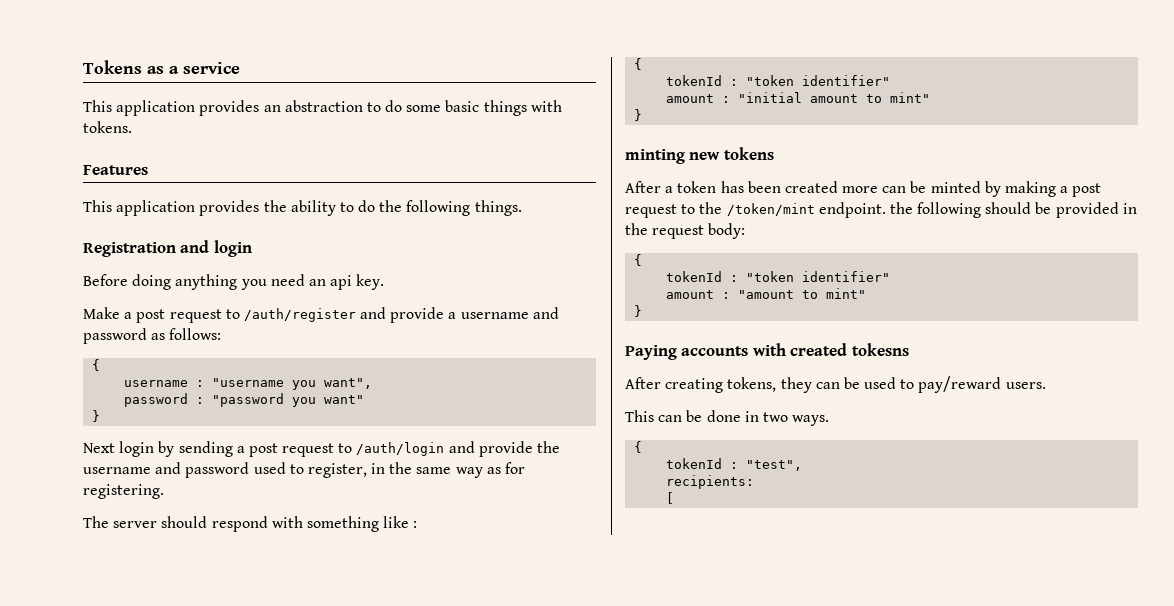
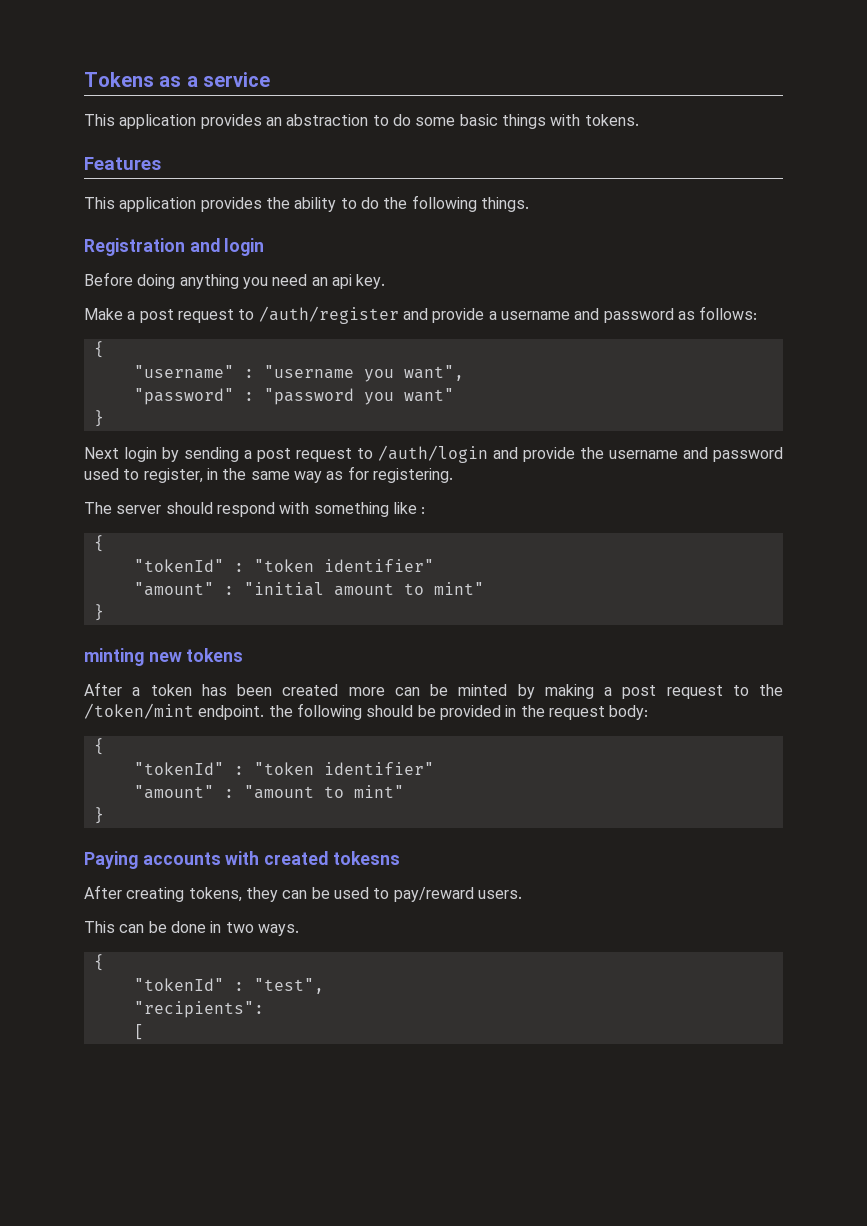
[124,380,189,387] username -> [133,365,234,379] "username"
[124,393,189,407] password -> [133,388,234,405] "password"
[666,75,891,86] [666,94,715,103] tokenId : "token identifier" // amount -> [133,559,434,572] [133,582,214,596] "tokenId" : "token identifier" // "amount"
[666,271,891,282] [666,290,715,299] tokenId : "token identifier" // amount -> [133,762,434,775] [133,785,214,799] "tokenId" : "token identifier" // "amount"
[666,458,723,469] tokenId -> [133,978,224,991] "tokenId"
[666,475,755,489] recipients: -> [133,1001,264,1018] "recipients":

